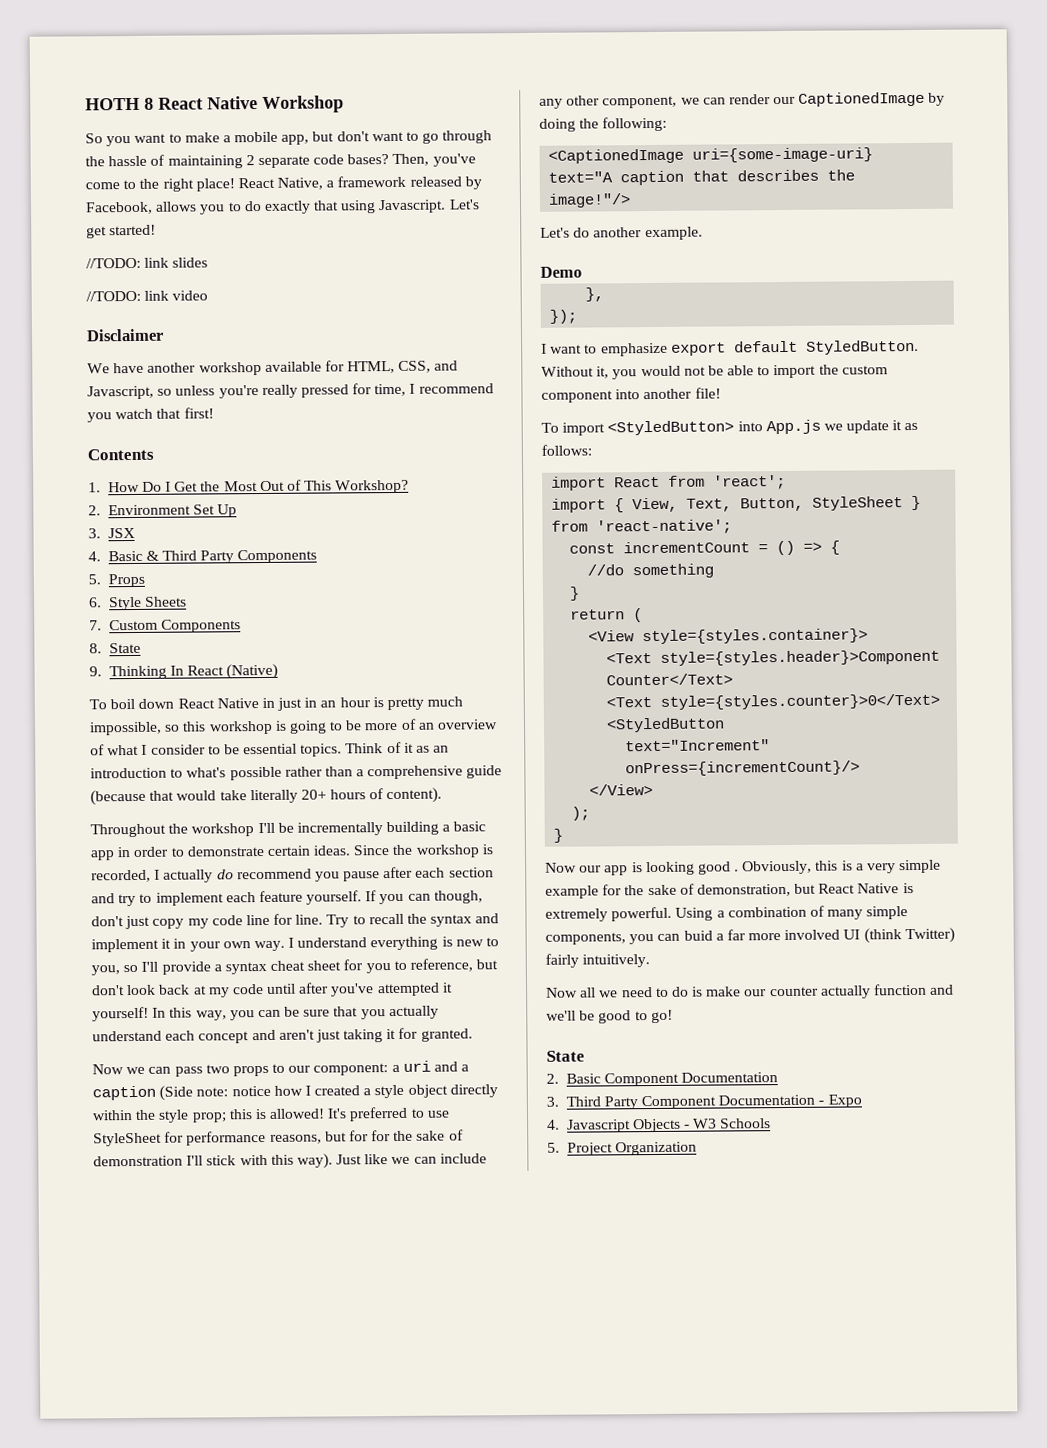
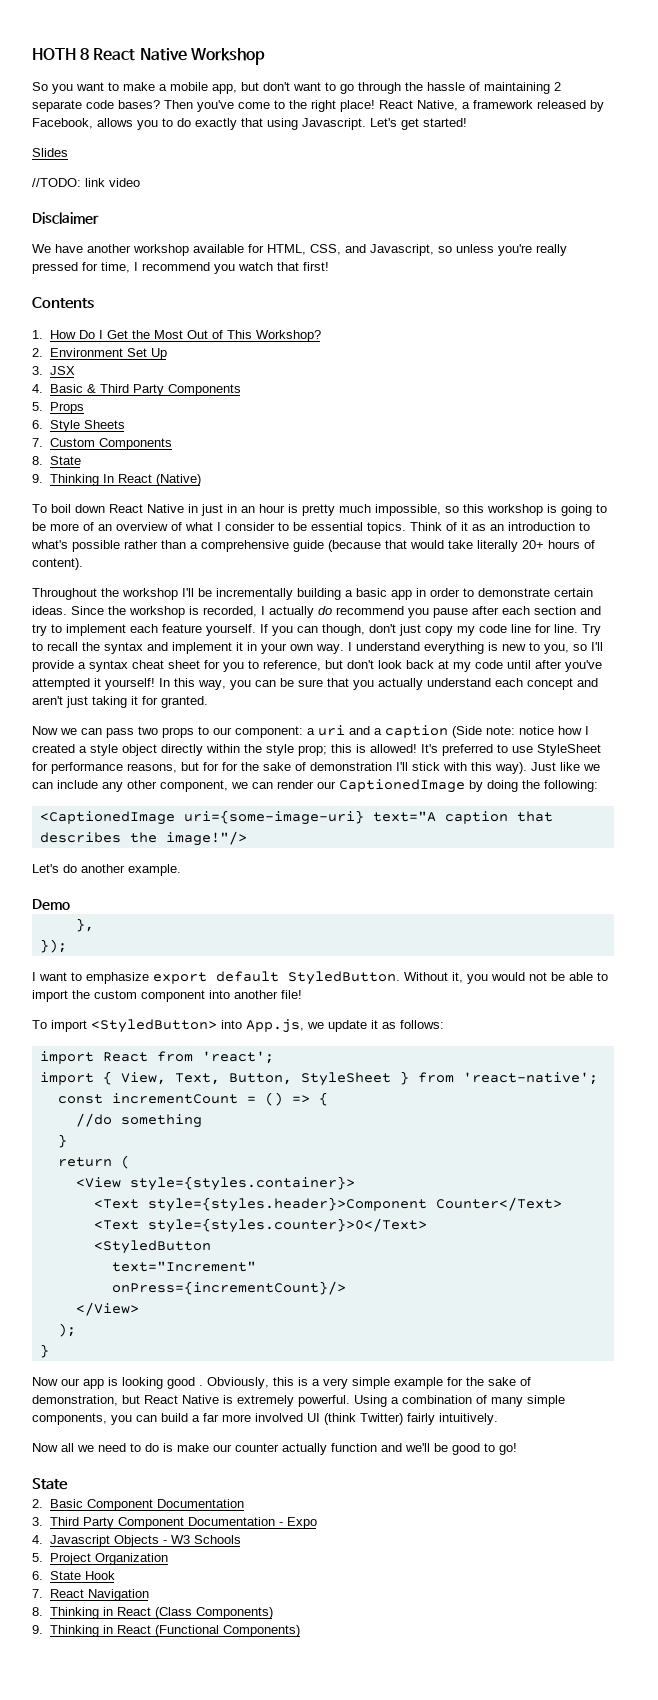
[392,153,430,166] Then, -> [164,100,193,109] Then
[86,257,209,269] //TODO: link slides -> [32,148,68,157] Slides
[765,419,821,435] App.js -> [246,1019,304,1033] App.js,
[683,930,713,941] buid -> [161,1413,188,1422] build
(697, 1148) none -> [32,1571,115,1580] [32,1589,149,1601] [32,1607,273,1619] [32,1625,300,1637] // 6. State Hook // 7. React Navigation // 8. Thinking in React (Class Components) // 9. Thinking in React (Functional Components)

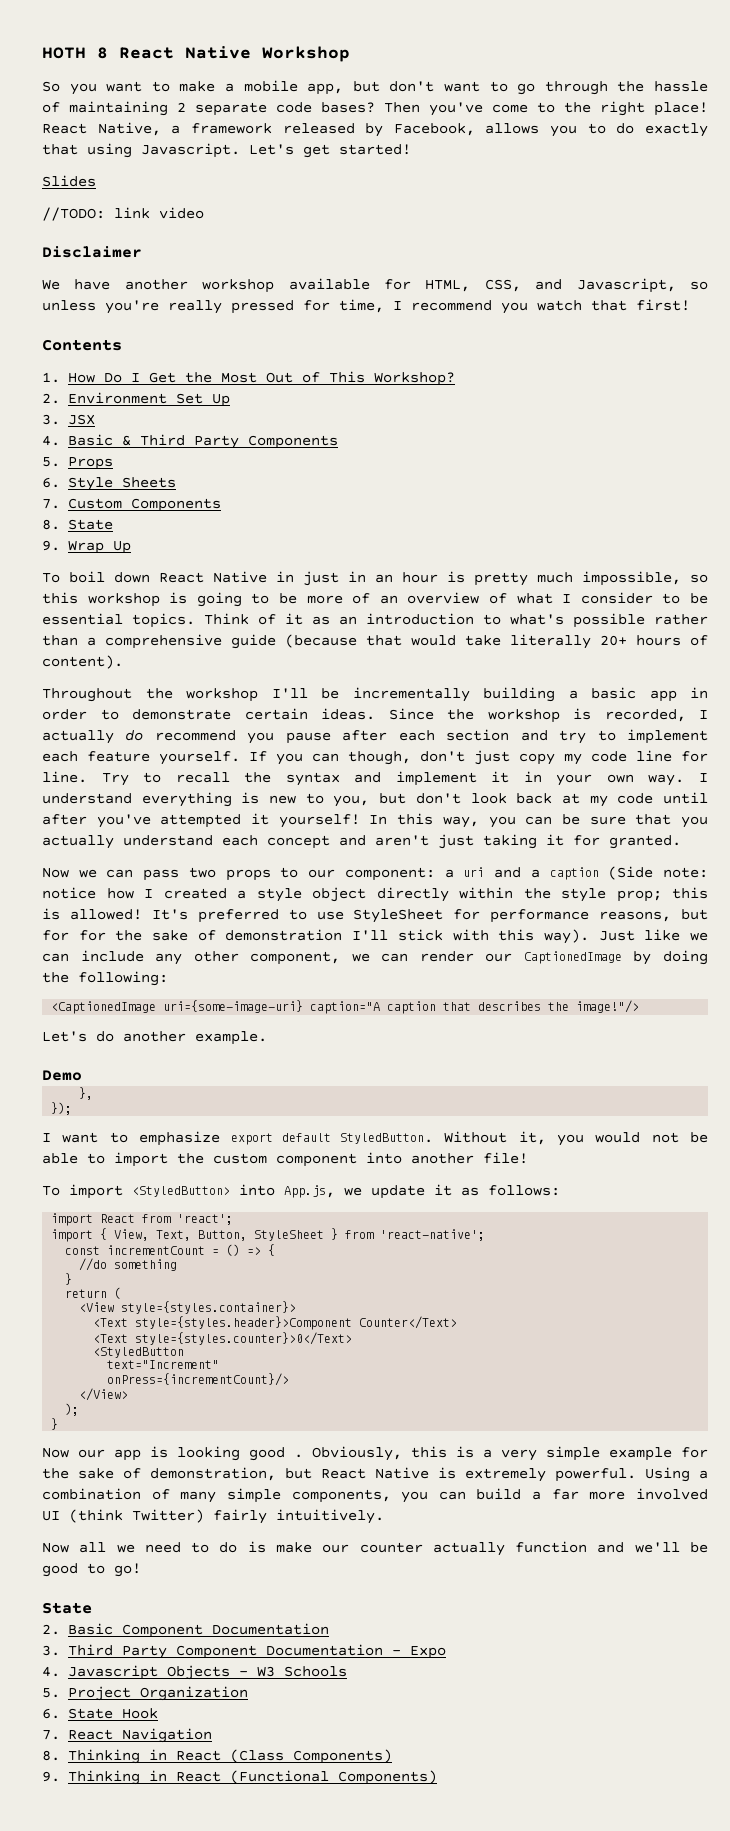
[49,474,201,486] Thinking In React (Native) -> [67,540,131,554] Wrap Up
[573,642,603,651] [32,660,321,672] so I'll provide a syntax cheat sheet for you to reference, -> (370, 801) none
[372,811,436,822] text="A -> [310,1001,381,1014] caption="A

